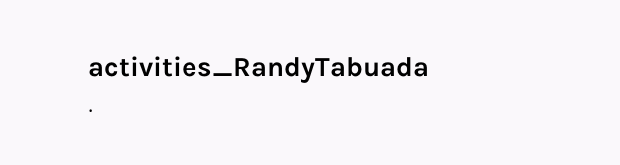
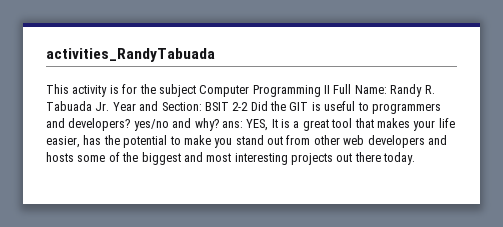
[88,109,93,112] . -> [46,84,435,97] [46,101,441,114] [46,118,455,131] [46,135,447,148] [46,152,416,165] This activity is for the subject Computer Programming II Full Name: Randy R. Tabuada Jr. Year and Section: BSIT 2-2 Did the GIT is useful to programmers and developers? yes/no and why? ans: YES, It is a great tool that makes your life easier, has the potential to make you stand out from other web developers and hosts some of the biggest and most interesting projects out there today.

